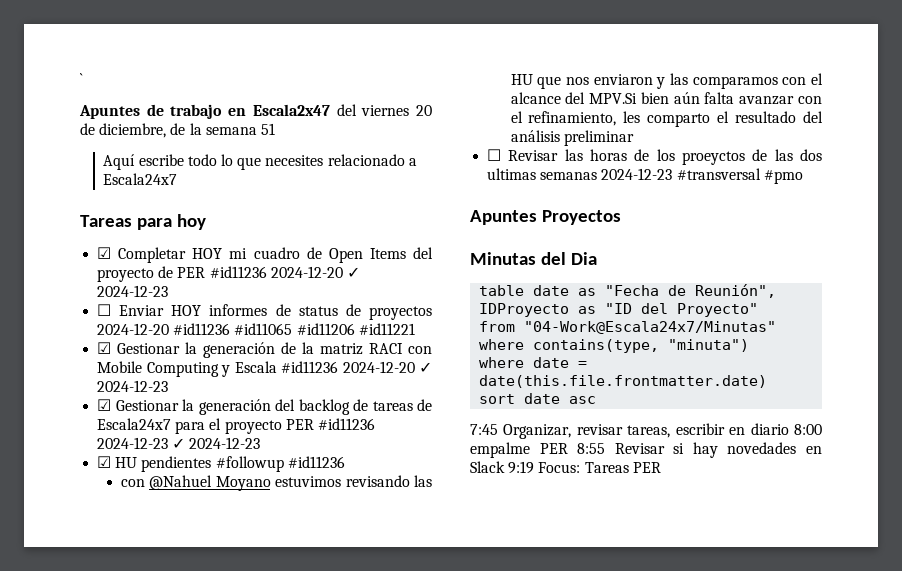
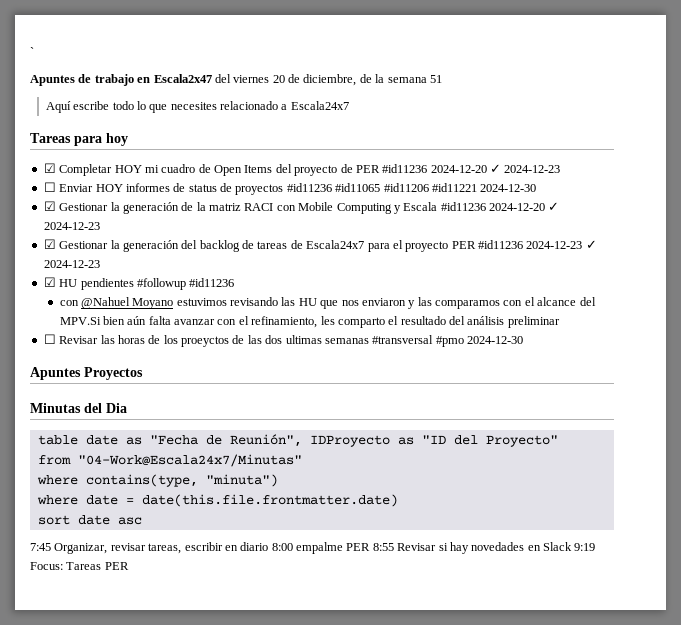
[97,323,170,335] 2024-12-20 -> (284, 189) none
(415, 329) none -> [480,184,537,192] 2024-12-30
[601,168,673,180] 2024-12-23 -> (369, 341) none
(803, 177) none -> [467,336,523,344] 2024-12-30

